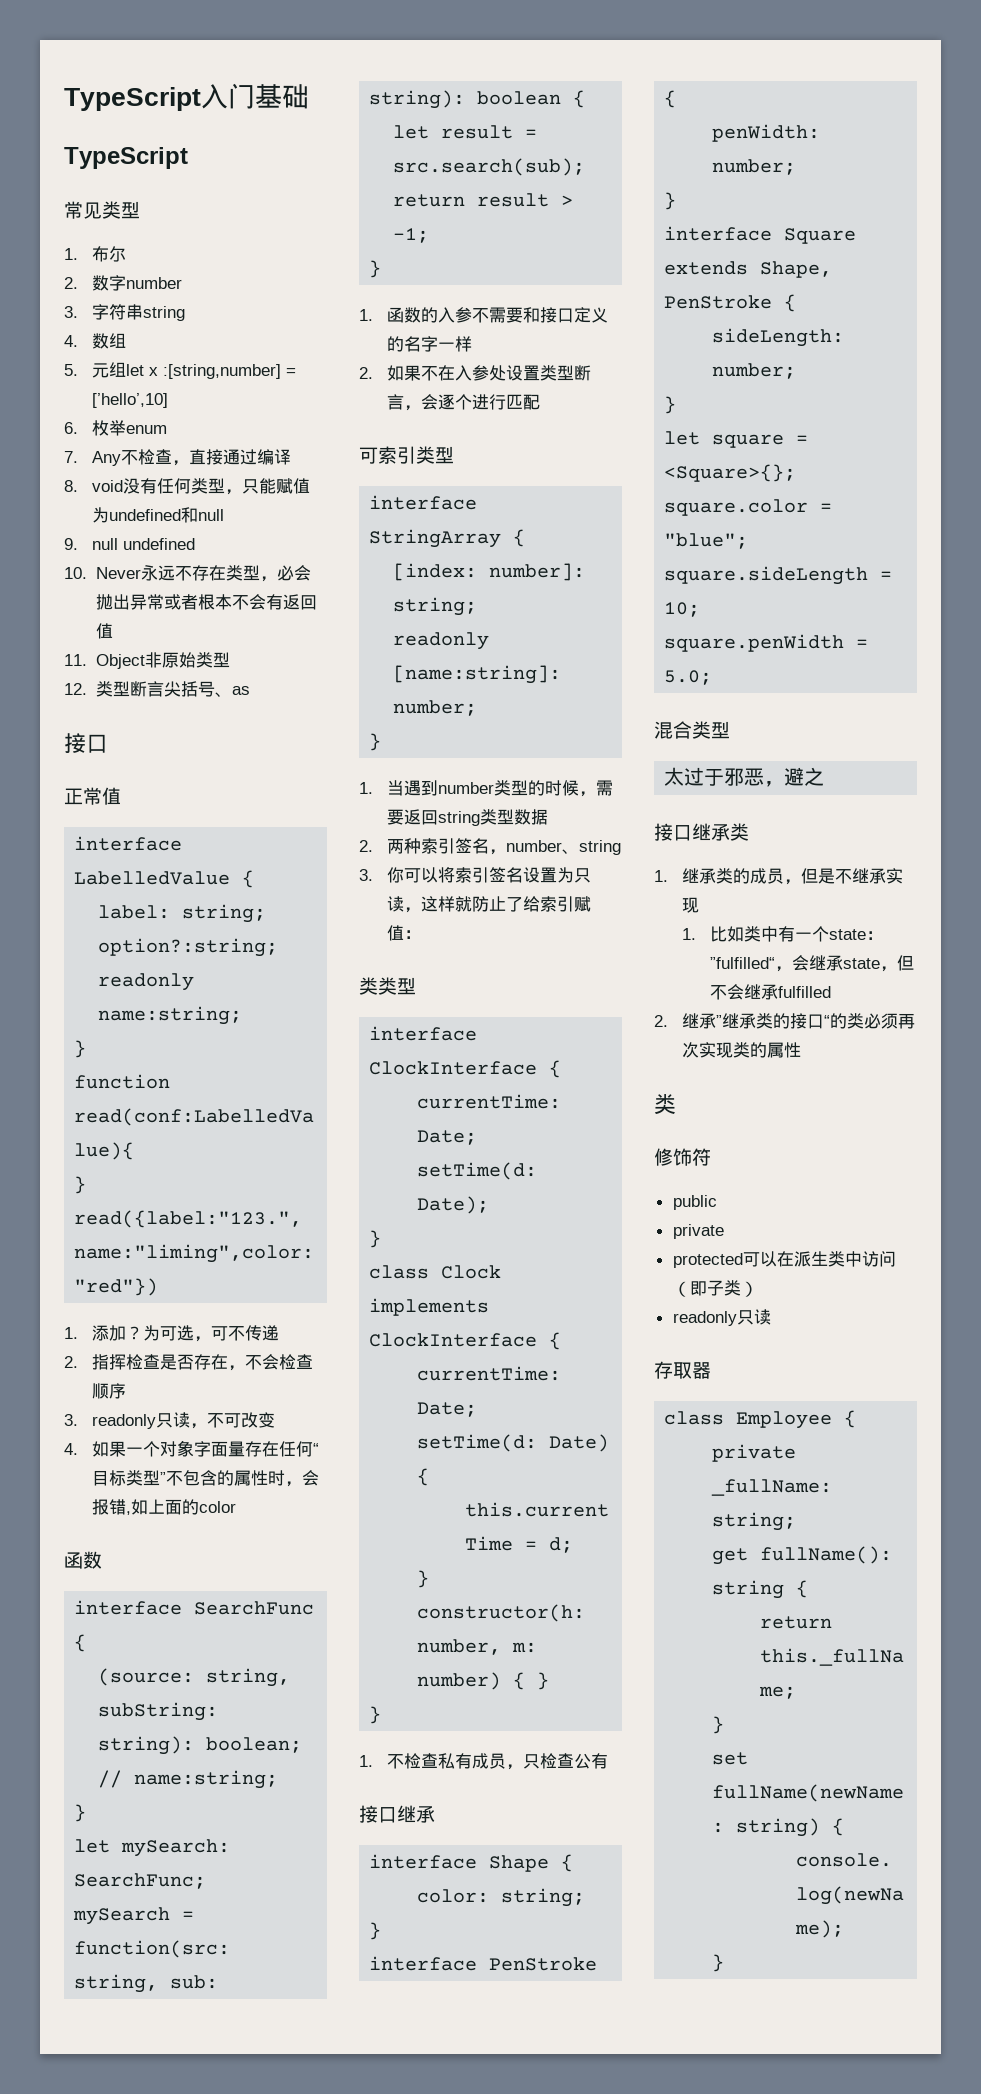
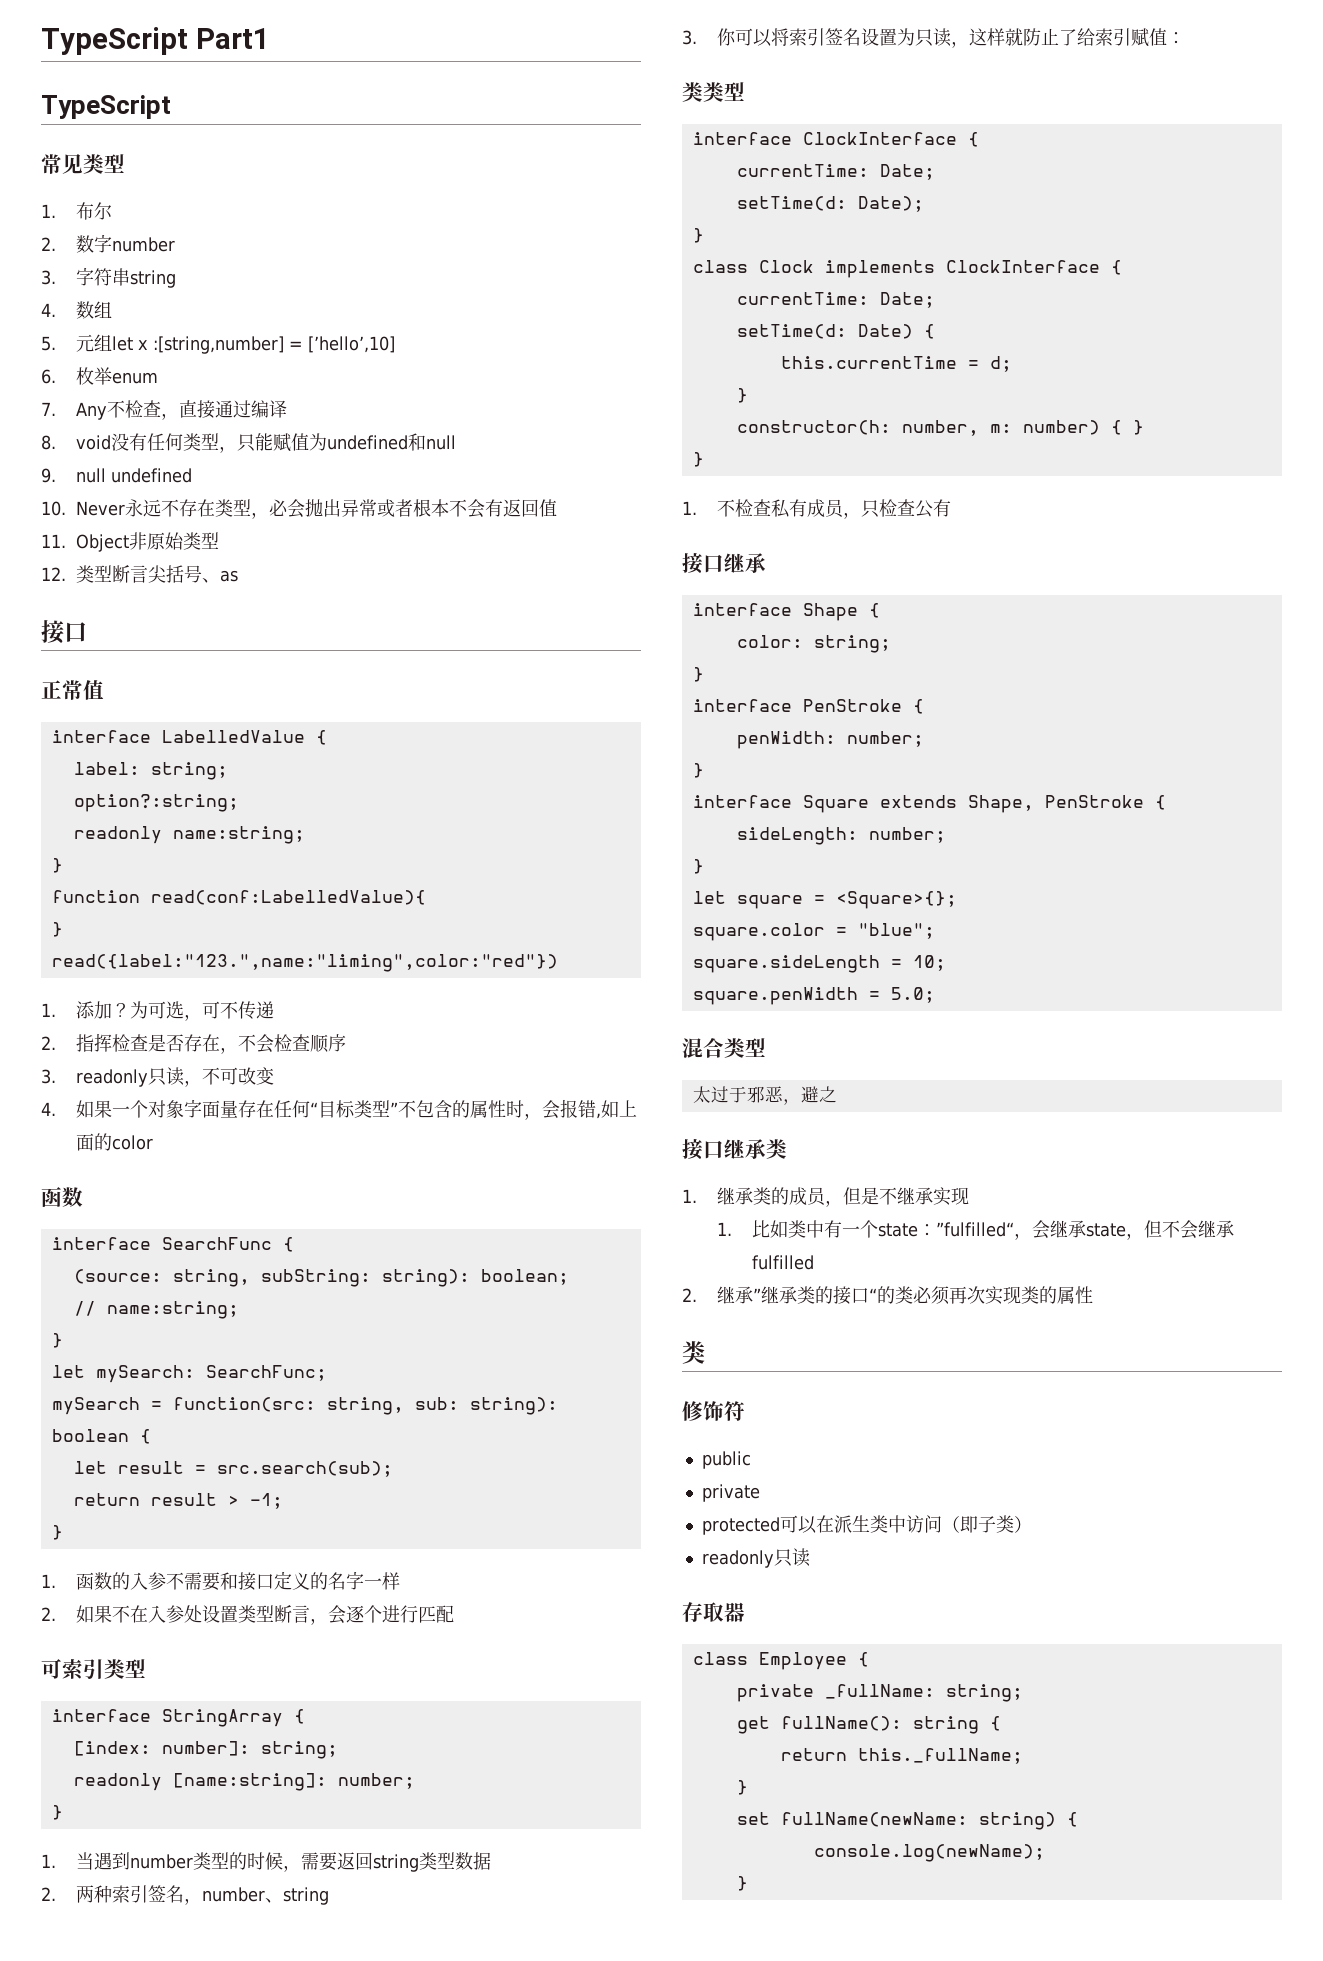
[64,83,309,111] TypeScript入门基础 -> [41,27,270,55] TypeScript Part1

